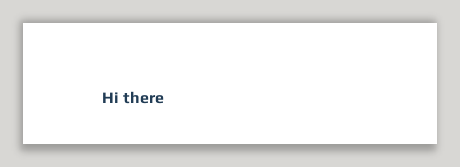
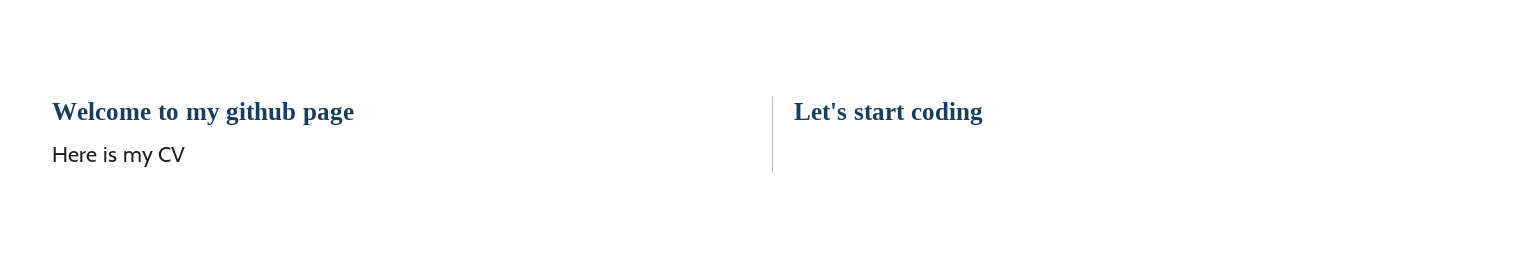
[102,91,165,104] Hi there -> [52,102,354,125] [52,147,186,167] [794,102,983,125] Welcome to my github page // Here is my CV // Let's start coding

